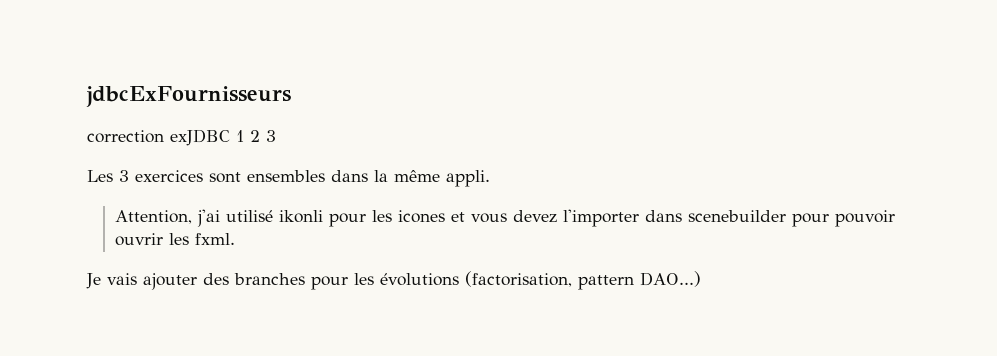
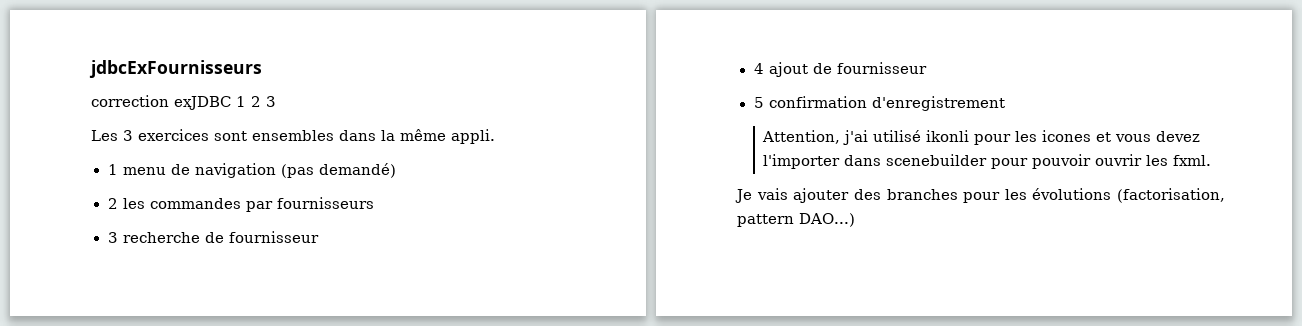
(490, 178) none -> [107,163,396,178] [107,197,374,212] [107,231,319,243] [753,62,927,77] [753,96,1005,111] // 1 menu de navigation (pas demandé) // 2 les commandes par fournisseurs // 3 recherche de fournisseur // 4 ajout de fournisseur // 5 confirmation d'enregistrement

